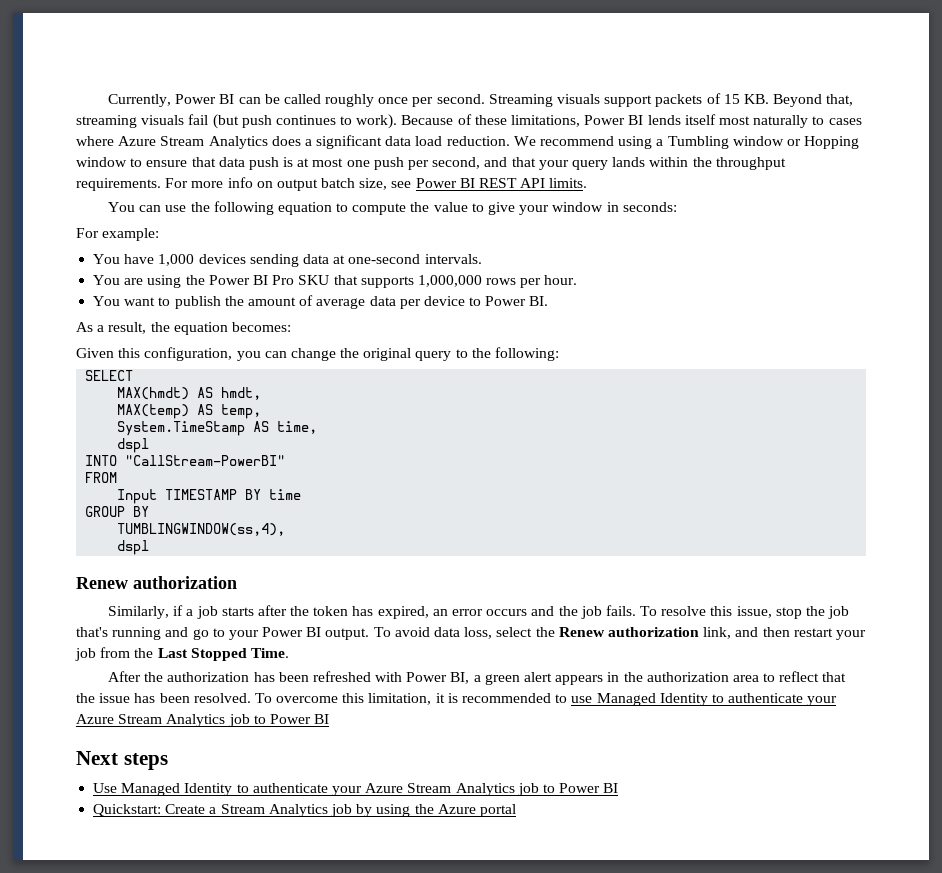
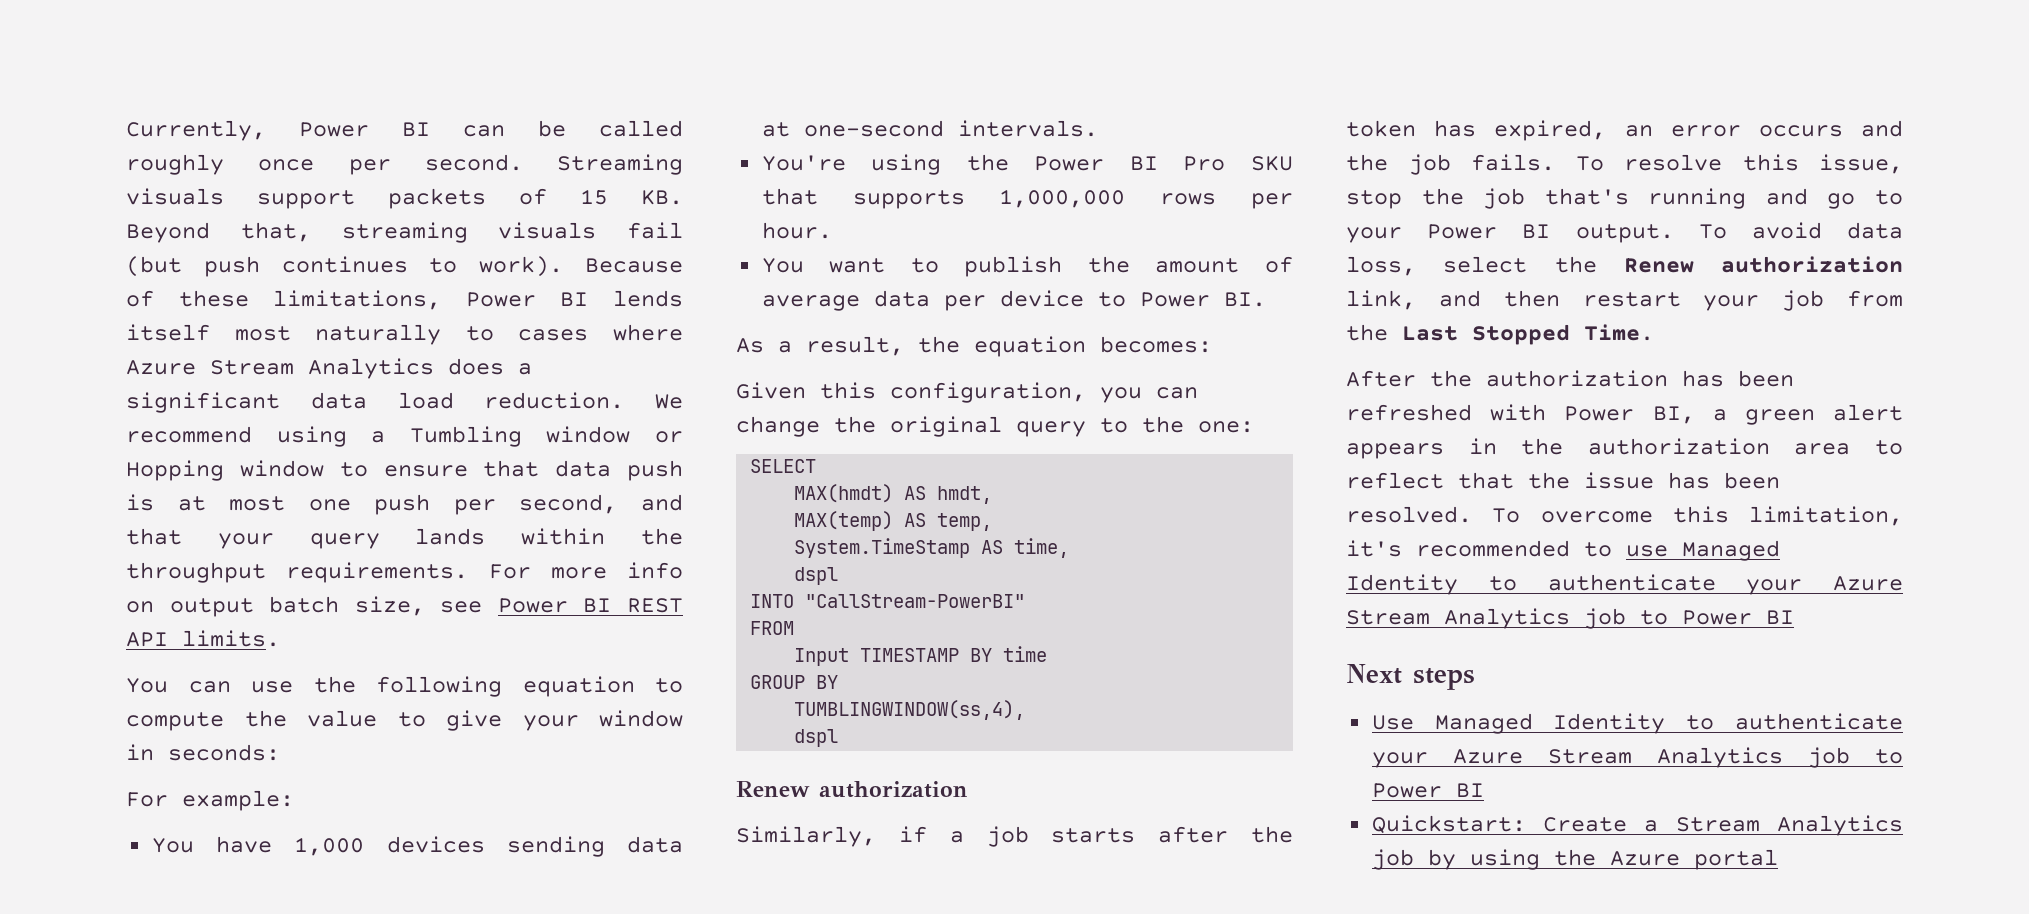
[93,275,144,285] You are -> [761,155,846,171] You're
[495,347,560,361] following: -> [1198,421,1254,433] one:
[435,693,458,703] it is -> [1346,540,1402,557] it's

